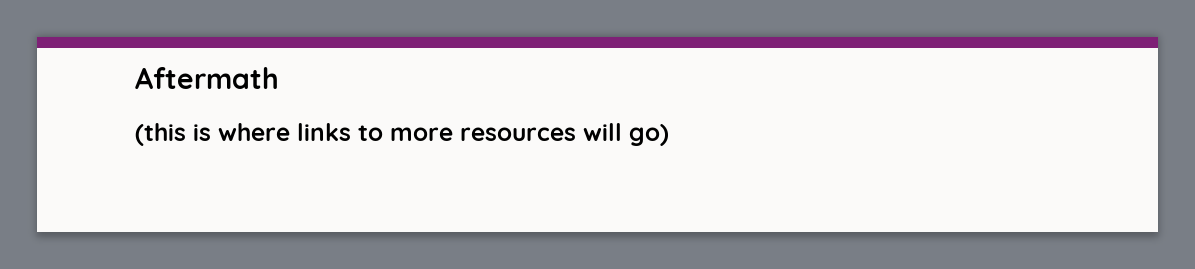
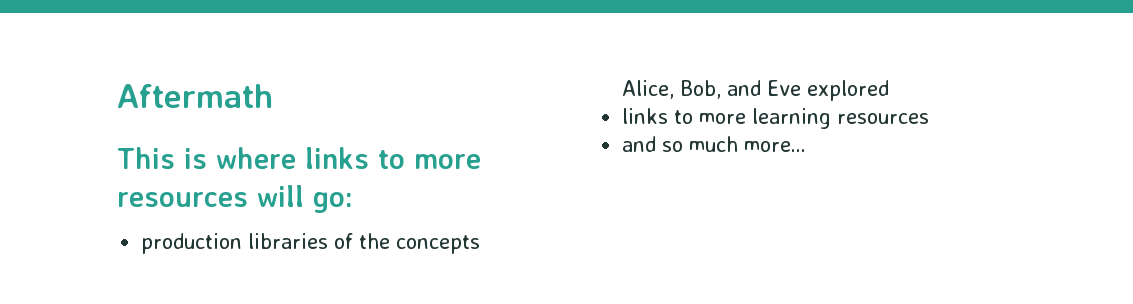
[135,123,186,146] (this -> [117,147,175,169] This
[629,124,669,146] go) -> [313,192,353,213] [141,233,481,254] [622,80,890,101] [622,108,930,129] [622,136,807,152] go: // production libraries of the concepts Alice, Bob, and Eve explored // links to more learning resources // and so much more...

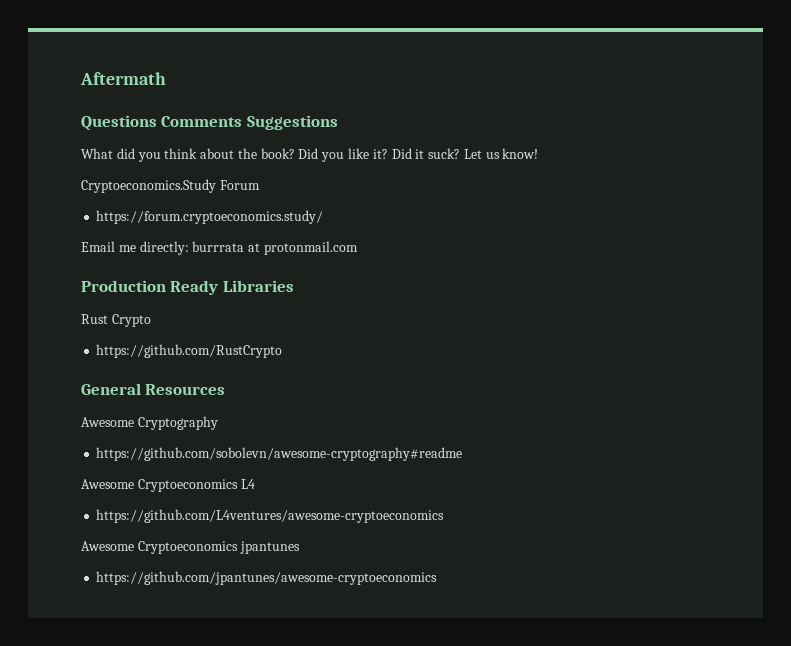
[117,147,481,169] [117,185,353,213] [141,233,481,254] [622,80,890,101] [622,108,930,129] [622,136,807,152] This is where links to more resources will go: // production libraries of the concepts Alice, Bob, and Eve explored // links to more learning resources // and so much more... -> [81,115,338,131] [81,148,539,162] [81,179,260,193] [96,210,324,224] [81,241,358,255] [81,280,294,295] [81,314,151,327] [96,344,283,358] [81,383,226,395] [81,416,218,430] [96,447,463,461] [81,479,255,492] [96,509,445,523] [81,541,300,554] [96,571,438,585] Questions Comments Suggestions // What did you think about the book? Did you like it? Did it suck? Let us know! // Cryptoeconomics.Study Forum // https://forum.cryptoeconomics.study/ // Email me directly: burrrata at protonmail.com // Production Ready Libraries // Rust Crypto // https://github.com/RustCrypto // General Resources // Awesome Cryptography // https://github.com/sobolevn/awesome-cryptography#readme // Awesome Cryptoeconomics L4 // https://github.com/L4ventures/awesome-cryptoeconomics // Awesome Cryptoeconomics jpantunes // https://github.com/jpantunes/awesome-cryptoeconomics

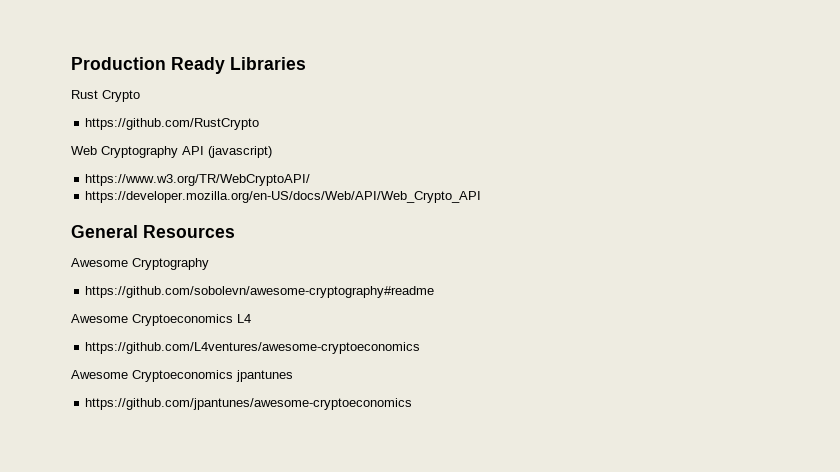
[80,72,166,85] [81,115,338,131] [81,148,539,162] [81,179,260,193] [96,210,324,224] [81,241,358,255] Aftermath // Questions Comments Suggestions // What did you think about the book? Did you like it? Did it suck? Let us know! // Cryptoeconomics.Study Forum // https://forum.cryptoeconomics.study/ // Email me directly: burrrata at protonmail.com // -> (71, 63) none
(283, 351) none -> [71,146,272,158] [85,174,311,186] [85,191,482,203] // Web Cryptography API (javascript) // https://www.w3.org/TR/WebCryptoAPI/ // https://developer.mozilla.org/en-US/docs/Web/API/Web_Crypto_API

